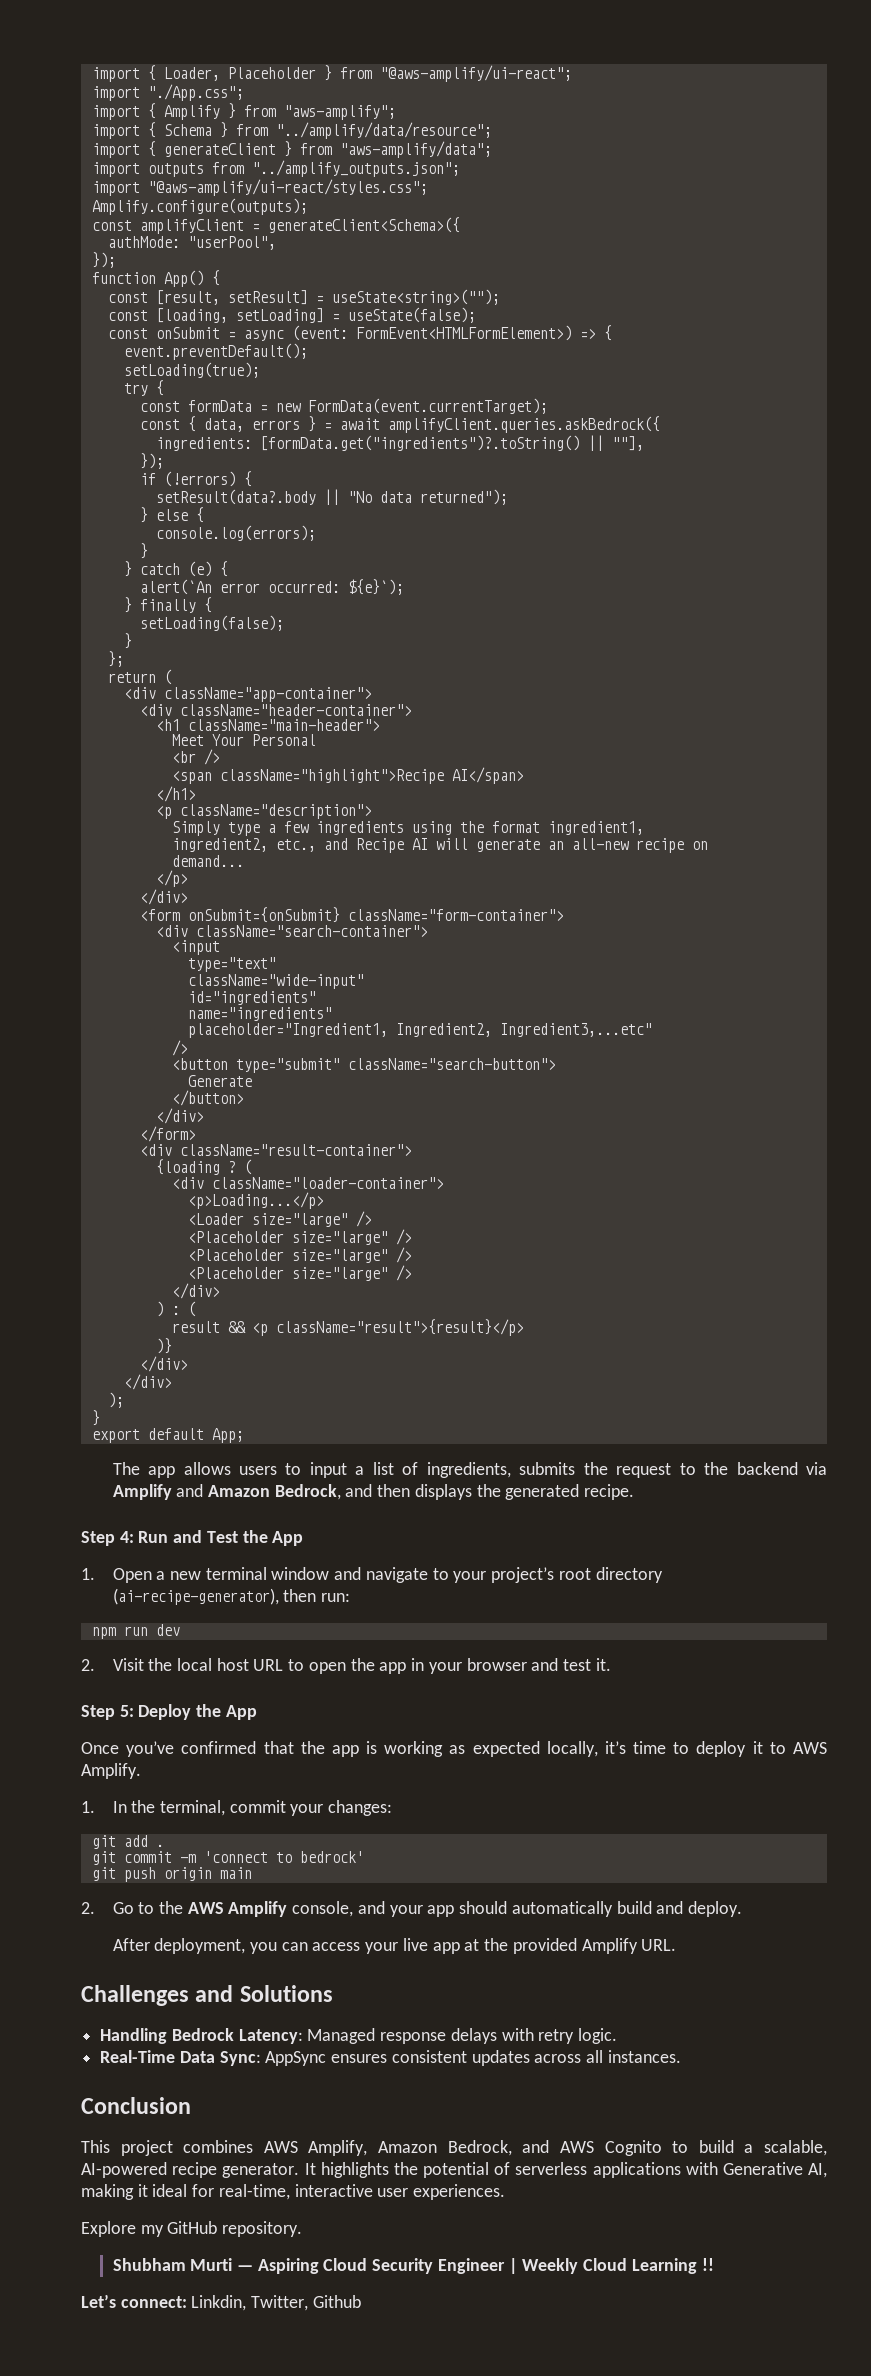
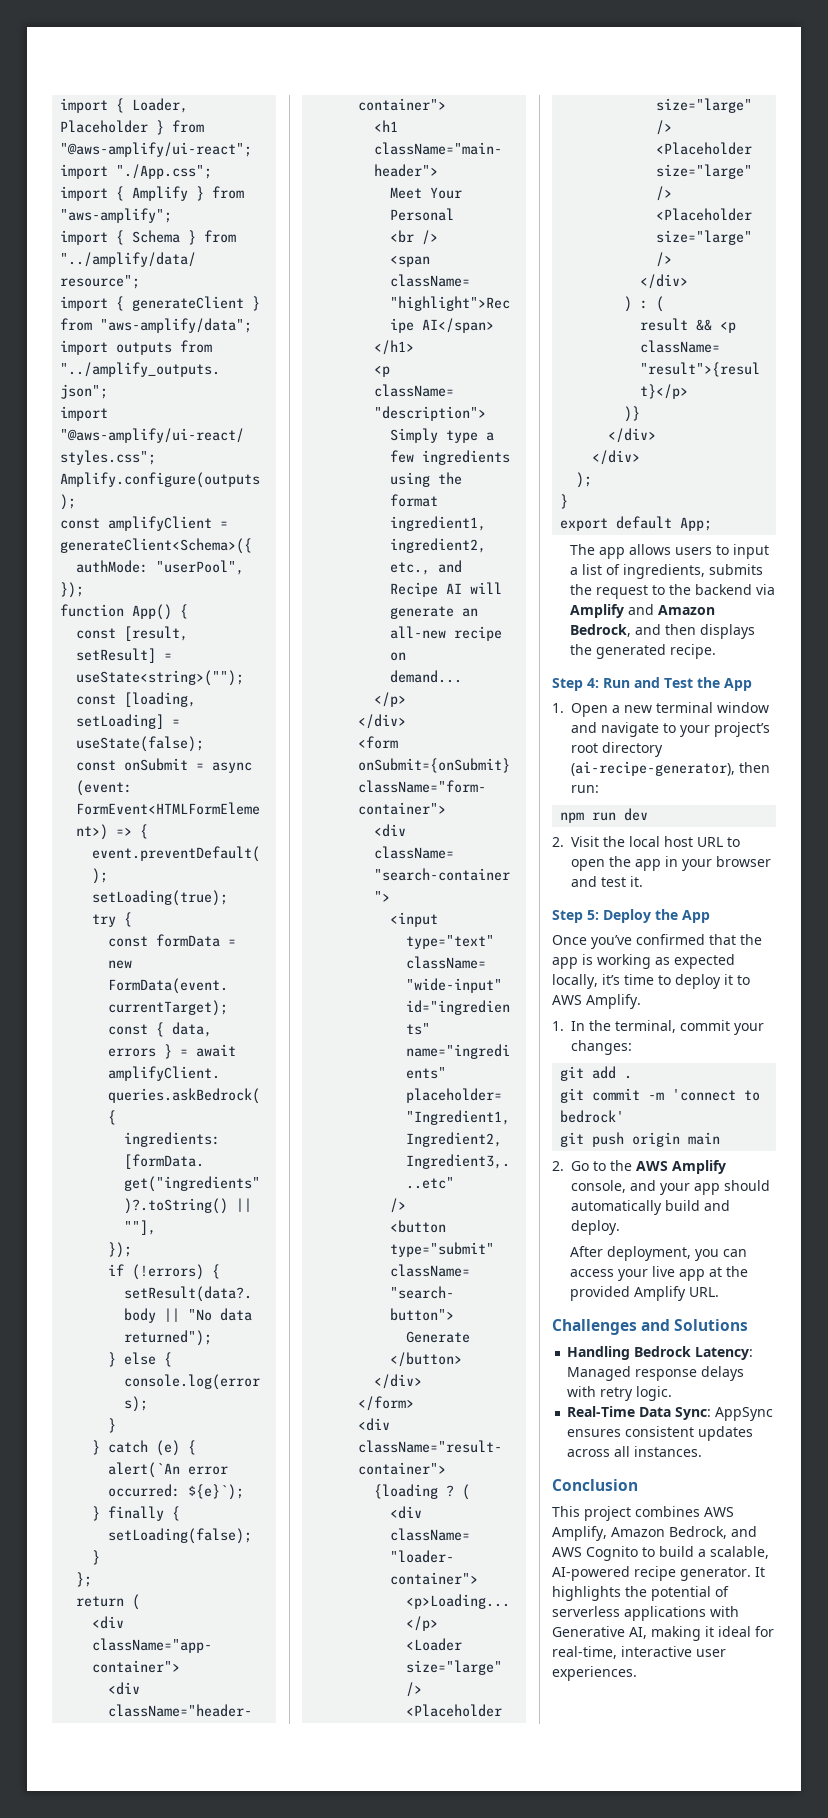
[81,2221,303,2237] [112,2258,714,2274] [81,2294,361,2311] // Explore my GitHub repository. // Shubham Murti — Aspiring Cloud Security Engineer | Weekly Cloud Learning !! // Let’s connect: Linkdin, Twitter, Github -> (637, 1673) none

